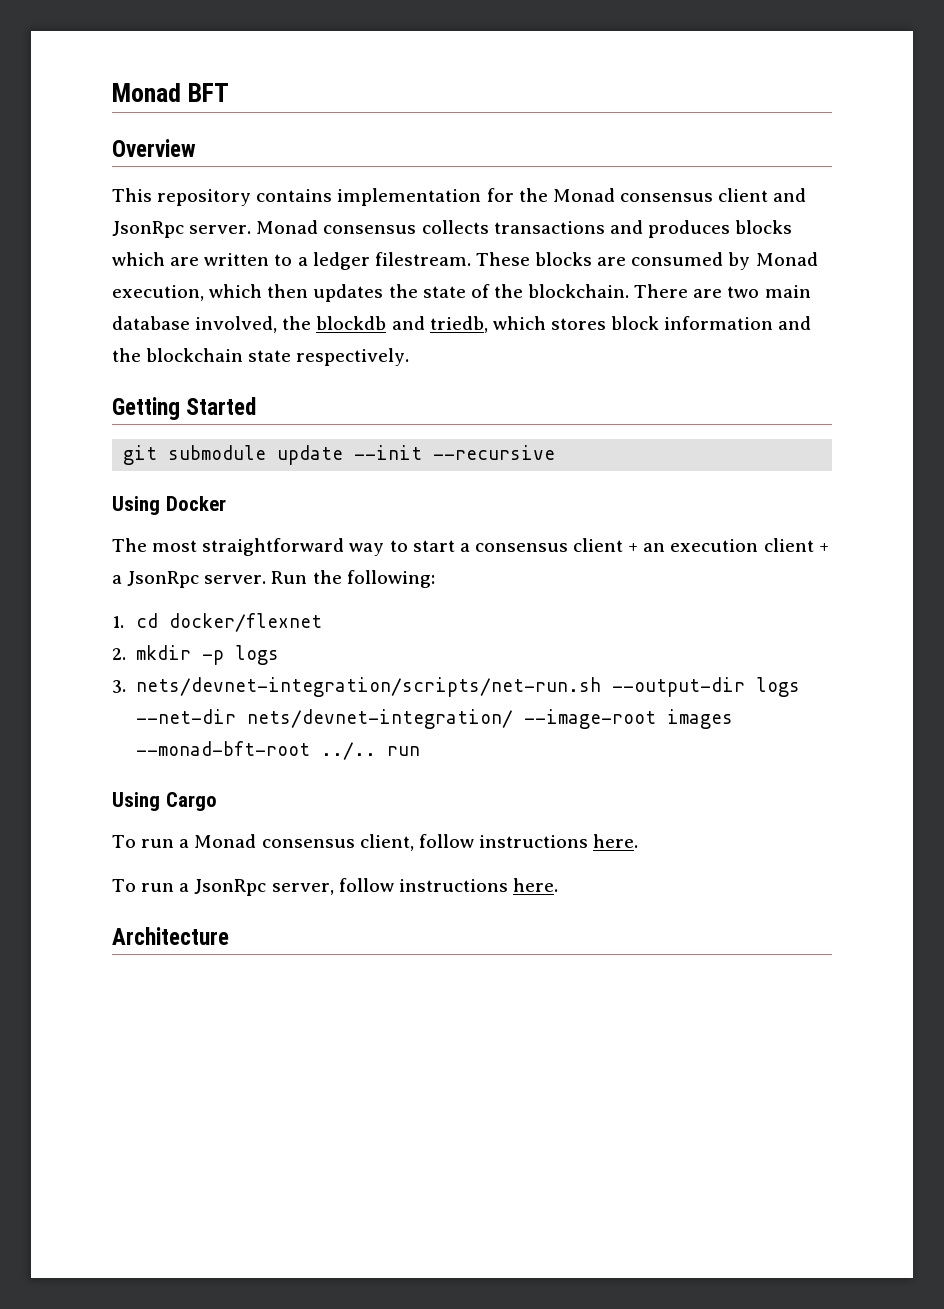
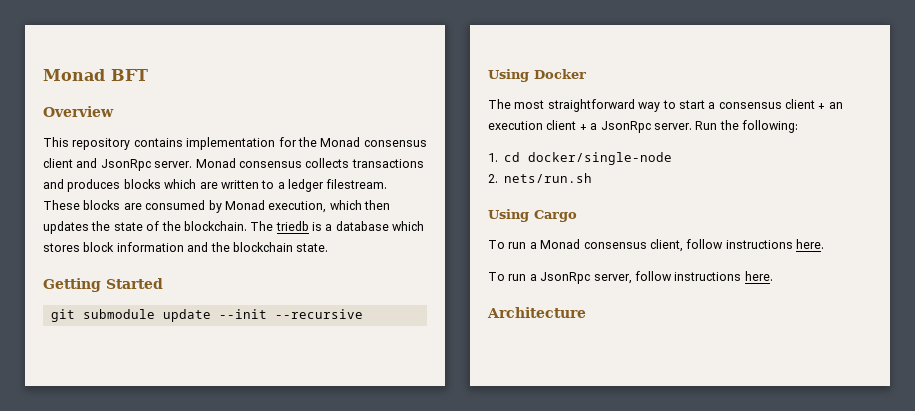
[634,284,811,298] [112,316,488,333] There are two main database involved, the blockdb and triedb, -> [250,221,389,231] The triedb is a database
[248,348,410,366] state respectively. -> [296,243,329,252] state.
[169,613,323,632] docker/flexnet -> [528,152,673,165] docker/single-node
[136,645,280,665] [112,677,801,697] [136,709,734,729] [136,741,421,760] mkdir -p logs // 3. nets/devnet-integration/scripts/net-run.sh --output-dir logs --net-dir nets/devnet-integration/ --image-root images --monad-bft-root ../.. run -> [504,173,593,183] nets/run.sh

